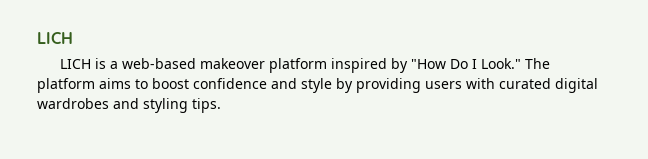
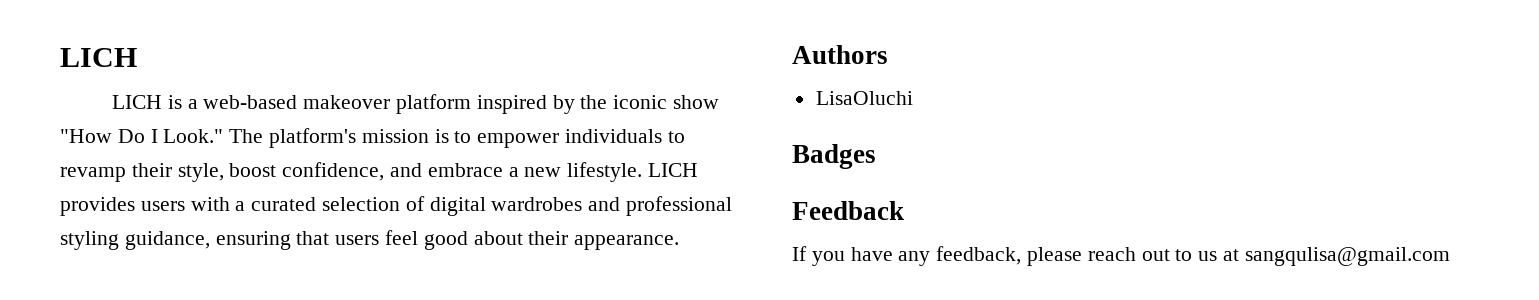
(409, 65) none -> [580,95,719,109] the iconic show
[37,78,598,93] [37,98,221,113] platform aims to boost confidence and style by providing users with curated digital wardrobes and styling tips. -> [269,128,685,148] [60,162,699,182] [60,196,733,216] [60,230,680,250] [792,45,888,64] [815,91,913,105] [792,144,876,169] [792,201,904,220] [792,246,1450,266] platform's mission is to empower individuals to revamp their style, boost confidence, and embrace a new lifestyle. LICH provides users with a curated selection of digital wardrobes and professional styling guidance, ensuring that users feel good about their appearance. // Authors // LisaOluchi // Badges // Feedback // If you have any feedback, please reach out to us at sangqulisa@gmail.com

